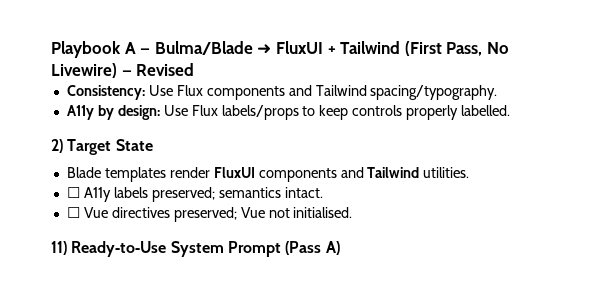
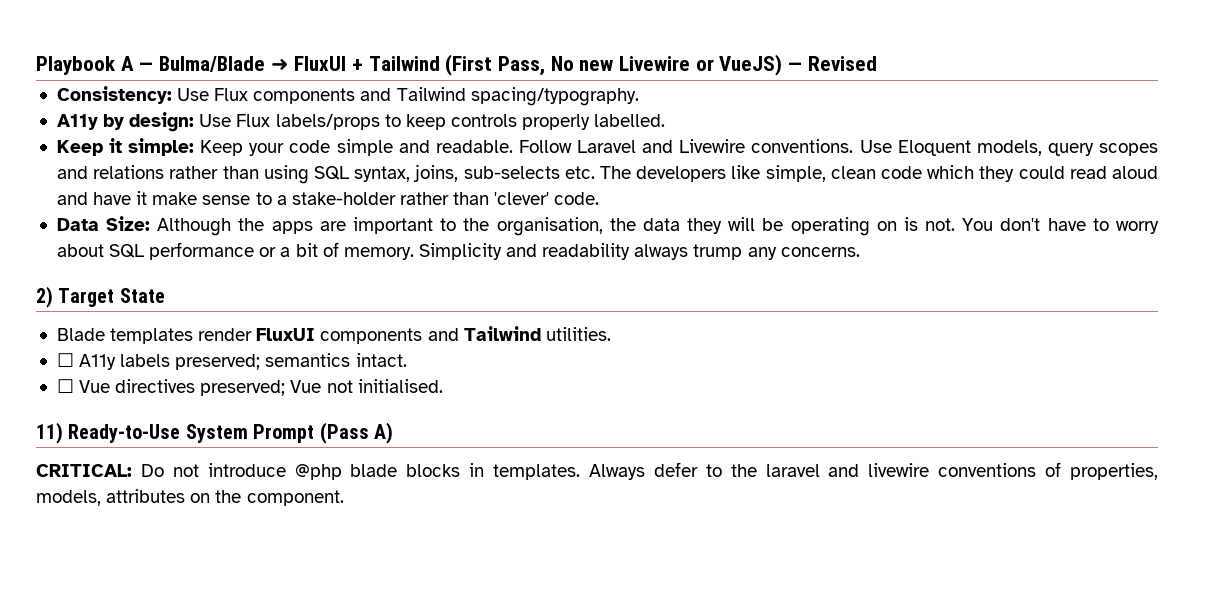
[51,63,117,78] Livewire) -> [579,54,783,76] new Livewire or VueJS)
(511, 110) none -> [56,138,1158,156] [56,164,1159,184] [56,191,600,205] [56,216,1159,236] [56,242,860,260] // Keep it simple: Keep your code simple and readable. Follow Laravel and Livewire conventions. Use Eloquent models, query scopes and relations rather than using SQL syntax, joins, sub-selects etc. The developers like simple, clean code which they could read aloud and have it make sense to a stake-holder rather than 'clever' code. // Data Size: Although the apps are important to the organisation, the data they will be operating on is not. You don't have to worry about SQL performance or a bit of memory. Simplicity and readability always trump any concerns.
(340, 248) none -> [36,462,1159,480] [36,489,344,506] // CRITICAL: Do not introduce @php blade blocks in templates. Always defer to the laravel and livewire conventions of properties, models, attributes on the component.

